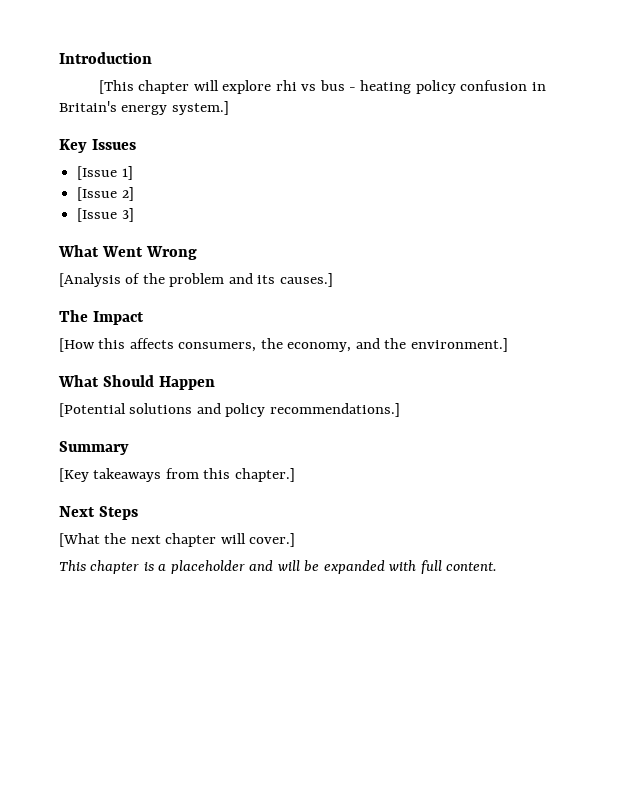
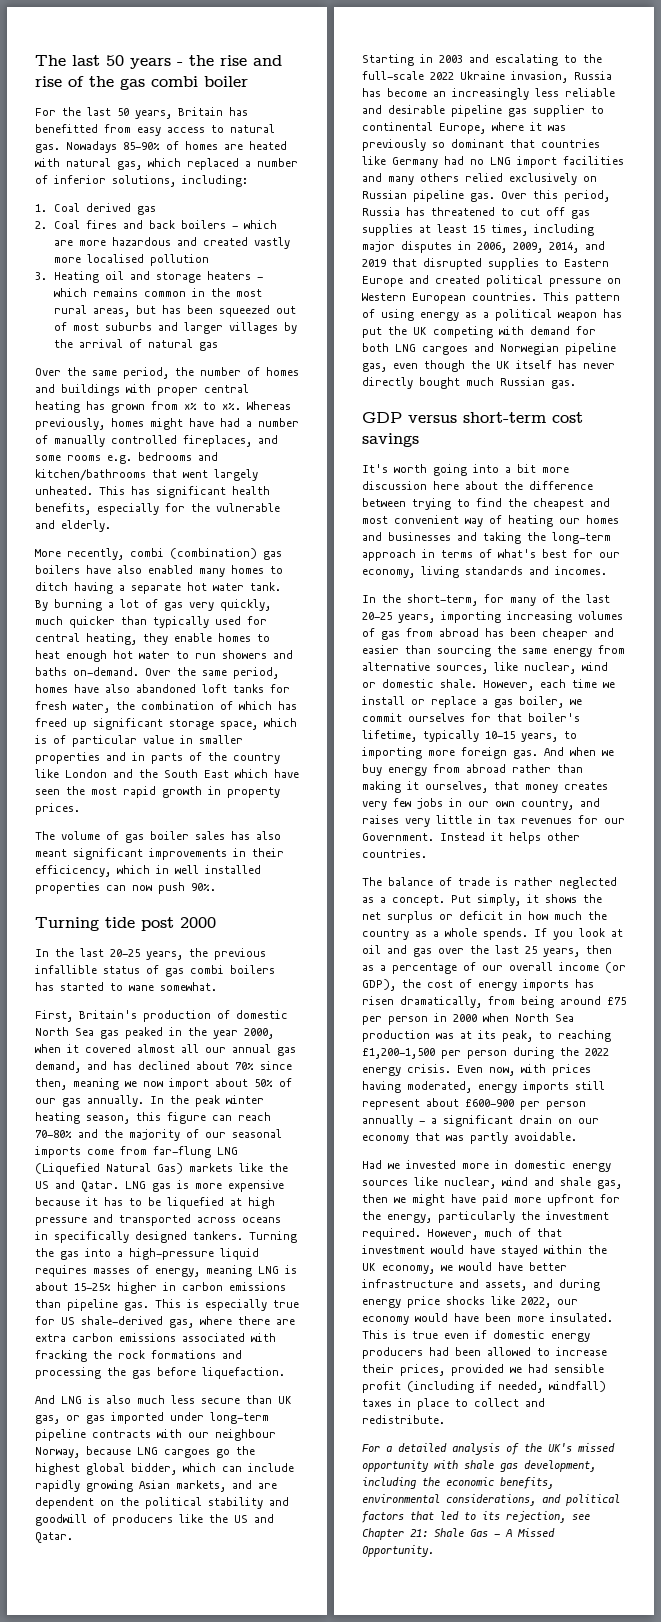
[59,52,152,64] [98,80,546,94] [59,101,229,115] [59,139,136,153] [77,166,133,180] [77,187,134,201] [77,208,134,222] [58,245,197,260] [59,273,333,287] [59,310,144,325] [59,338,508,352] [58,375,215,390] [59,403,400,417] [59,441,129,455] [59,468,295,482] [59,506,138,520] [59,533,296,547] [59,560,498,574] Introduction // [This chapter will explore rhi vs bus - heating policy confusion in Britain's energy system.] // Key Issues // [Issue 1] // [Issue 2] // [Issue 3] // What Went Wrong // [Analysis of the problem and its causes.] // The Impact // [How this affects consumers, the economy, and the environment.] // What Should Happen // [Potential solutions and policy recommendations.] // Summary // [Key takeaways from this chapter.] // Next Steps // [What the next chapter will cover.] // This chapter is a placeholder and will be expanded with full content. -> [35,55,282,69] [35,76,248,90] [35,107,248,119] [35,124,275,136] [35,141,287,153] [35,158,298,170] [35,175,248,187] [35,203,156,215] [35,220,277,229] [53,237,290,249] [53,254,209,266] [35,271,263,283] [53,288,262,297] [53,305,296,317] [53,322,297,334] [53,339,218,351] [35,367,299,379] [35,384,249,396] [35,401,291,413] [35,418,299,430] [35,435,278,447] [35,452,218,464] [35,469,258,481] [35,486,270,498] [35,503,280,515] [35,520,111,532] [35,548,282,560] [35,565,283,577] [35,582,281,594] [35,599,271,611] [35,616,267,628] [35,633,270,645] [35,650,293,662] [35,667,279,679] [35,684,290,693] [35,701,297,713] [35,718,297,730] [35,735,243,747] [35,752,280,764] [35,769,299,778] [35,786,280,798] [35,803,80,815] [35,831,281,843] [35,848,284,860] [35,865,261,877] [35,882,216,894] [35,917,216,931] [35,948,266,960] [35,965,275,977] [35,982,217,991] [35,1010,288,1022] [35,1027,274,1039] [35,1044,296,1056] [35,1061,292,1073] [35,1078,292,1090] [35,1095,264,1107] [35,1112,271,1124] [35,1129,282,1141] [35,1146,238,1158] [35,1163,288,1175] [35,1180,284,1192] [35,1197,275,1209] [35,1214,281,1226] [35,1231,297,1243] [35,1248,259,1260] [35,1265,297,1277] [35,1282,286,1294] [35,1299,299,1311] [35,1316,295,1328] [35,1333,276,1342] [35,1350,242,1362] [35,1367,285,1379] [35,1395,292,1404] [35,1412,269,1424] [35,1429,276,1441] [35,1446,255,1458] [35,1463,294,1475] [35,1480,277,1492] [35,1497,289,1509] [35,1514,274,1526] [35,1532,73,1543] [362,54,602,66] [362,71,612,83] [362,88,615,100] [362,105,604,117] [362,122,566,134] [362,139,600,151] [362,156,624,168] [362,173,597,185] [362,190,610,202] [362,207,590,219] [362,224,594,236] [362,241,605,253] [362,258,609,270] [362,275,621,287] [362,292,620,304] [362,309,622,321] [362,326,596,338] [362,343,616,355] [362,360,615,372] [362,377,576,389] [362,412,583,423] [362,433,419,447] [362,464,569,476] [362,481,593,490] [362,498,610,510] [362,515,619,527] [362,532,611,544] [362,549,620,561] [362,566,607,578] [362,594,610,606] [362,611,623,623] [362,628,614,640] [362,645,625,657] [362,662,608,674] [362,679,615,691] [362,696,582,708] [362,713,580,722] [362,730,577,742] [362,747,614,759] [362,764,583,776] [362,781,608,793] [362,798,600,810] [362,815,625,827] [362,832,580,844] [362,849,427,858] [362,877,617,889] [362,894,602,906] [362,911,607,923] [362,928,623,940] [362,945,612,957] [362,962,626,974] [362,979,594,991] [362,996,626,1008] [362,1013,574,1025] [362,1030,611,1042] [362,1047,609,1059] [362,1064,591,1076] [362,1081,605,1093] [362,1098,586,1110] [362,1115,599,1127] [362,1132,577,1144] [362,1160,611,1172] [362,1177,622,1189] [362,1194,620,1206] [362,1211,609,1223] [362,1228,562,1240] [362,1245,607,1257] [362,1262,567,1274] [362,1279,600,1291] [362,1296,578,1308] [362,1313,613,1325] [362,1330,590,1342] [362,1347,607,1359] [362,1364,604,1376] [362,1381,606,1393] [362,1398,545,1410] [362,1415,445,1424] [362,1443,615,1455] [362,1460,596,1472] [362,1477,554,1489] [362,1494,620,1506] [362,1511,590,1523] [362,1528,555,1540] [362,1545,434,1557] The last 50 years - the rise and rise of the gas combi boiler // For the last 50 years, Britain has benefitted from easy access to natural gas. Nowadays 85-90% of homes are heated with natural gas, which replaced a number of inferior solutions, including: // 1. Coal derived gas // 2. Coal fires and back boilers - which are more hazardous and created vastly more localised pollution // 3. Heating oil and storage heaters - which remains common in the most rural areas, but has been squeezed out of most suburbs and larger villages by the arrival of natural gas // Over the same period, the number of homes and buildings with proper central heating has grown from x% to x%. Whereas previously, homes might have had a number of manually controlled fireplaces, and some rooms e.g. bedrooms and kitchen/bathrooms that went largely unheated. This has significant health benefits, especially for the vulnerable and elderly. // More recently, combi (combination) gas boilers have also enabled many homes to ditch having a separate hot water tank. By burning a lot of gas very quickly, much quicker than typically used for central heating, they enable homes to heat enough hot water to run showers and baths on-demand. Over the same period, homes have also abandoned loft tanks for fresh water, the combination of which has freed up significant storage space, which is of particular value in smaller properties and in parts of the country like London and the South East which have seen the most rapid growth in property prices. // The volume of gas boiler sales has also meant significant improvements in their efficicency, which in well installed properties can now push 90%. // Turning tide post 2000 // In the last 20-25 years, the previous infallible status of gas combi boilers has started to wane somewhat. // First, Britain's production of domestic North Sea gas peaked in the year 2000, when it covered almost all our annual gas demand, and has declined about 70% since then, meaning we now import about 50% of our gas annually. In the peak winter heating season, this figure can reach 70-80% and the majority of our seasonal imports come from far-flung LNG (Liquefied Natural Gas) markets like the US and Qatar. LNG gas is more expensive because it has to be liquefied at high pressure and transported across oceans in specifically designed tankers. Turning the gas into a high-pressure liquid requires masses of energy, meaning LNG is about 15-25% higher in carbon emissions than pipeline gas. This is especially true for US shale-derived gas, where there are extra carbon emissions associated with fracking the rock formations and processing the gas before liquefaction. // And LNG is also much less secure than UK gas, or gas imported under long-term pipeline contracts with our neighbour Norway, because LNG cargoes go the highest global bidder, which can include rapidly growing Asian markets, and are dependent on the political stability and goodwill of producers like the US and Qatar. // Starting in 2003 and escalating to the full-scale 2022 Ukraine invasion, Russia has become an increasingly less reliable and desirable pipeline gas supplier to continental Europe, where it was previously so dominant that countries like Germany had no LNG import facilities and many others relied exclusively on Russian pipeline gas. Over this period, Russia has threatened to cut off gas supplies at least 15 times, including major disputes in 2006, 2009, 2014, and 2019 that disrupted supplies to Eastern Europe and created political pressure on Western European countries. This pattern of using energy as a political weapon has put the UK competing with demand for both LNG cargoes and Norwegian pipeline gas, even though the UK itself has never directly bought much Russian gas. // GDP versus short-term cost savings // It's worth going into a bit more discussion here about the difference between trying to find the cheapest and most convenient way of heating our homes and businesses and taking the long-term approach in terms of what's best for our economy, living standards and incomes. // In the short-term, for many of the last 20-25 years, importing increasing volumes of gas from abroad has been cheaper and easier than sourcing the same energy from alternative sources, like nuclear, wind or domestic shale. However, each time we install or replace a gas boiler, we commit ourselves for that boiler's lifetime, typically 10-15 years, to importing more foreign gas. And when we buy energy from abroad rather than making it ourselves, that money creates very few jobs in our own country, and raises very little in tax revenues for our Government. Instead it helps other countries. // The balance of trade is rather neglected as a concept. Put simply, it shows the net surplus or deficit in how much the country as a whole spends. If you look at oil and gas over the last 25 years, then as a percentage of our overall income (or GDP), the cost of energy imports has risen dramatically, from being around £75 per person in 2000 when North Sea production was at its peak, to reaching £1,200-1,500 per person during the 2022 energy crisis. Even now, with prices having moderated, energy imports still represent about £600-900 per person annually - a significant drain on our economy that was partly avoidable. // Had we invested more in domestic energy sources like nuclear, wind and shale gas, then we might have paid more upfront for the energy, particularly the investment required. However, much of that investment would have stayed within the UK economy, we would have better infrastructure and assets, and during energy price shocks like 2022, our economy would have been more insulated. This is true even if domestic energy producers had been allowed to increase their prices, provided we had sensible profit (including if needed, windfall) taxes in place to collect and redistribute. // For a detailed analysis of the UK's missed opportunity with shale gas development, including the economic benefits, environmental considerations, and political factors that led to its rejection, see Chapter 21: Shale Gas - A Missed Opportunity.

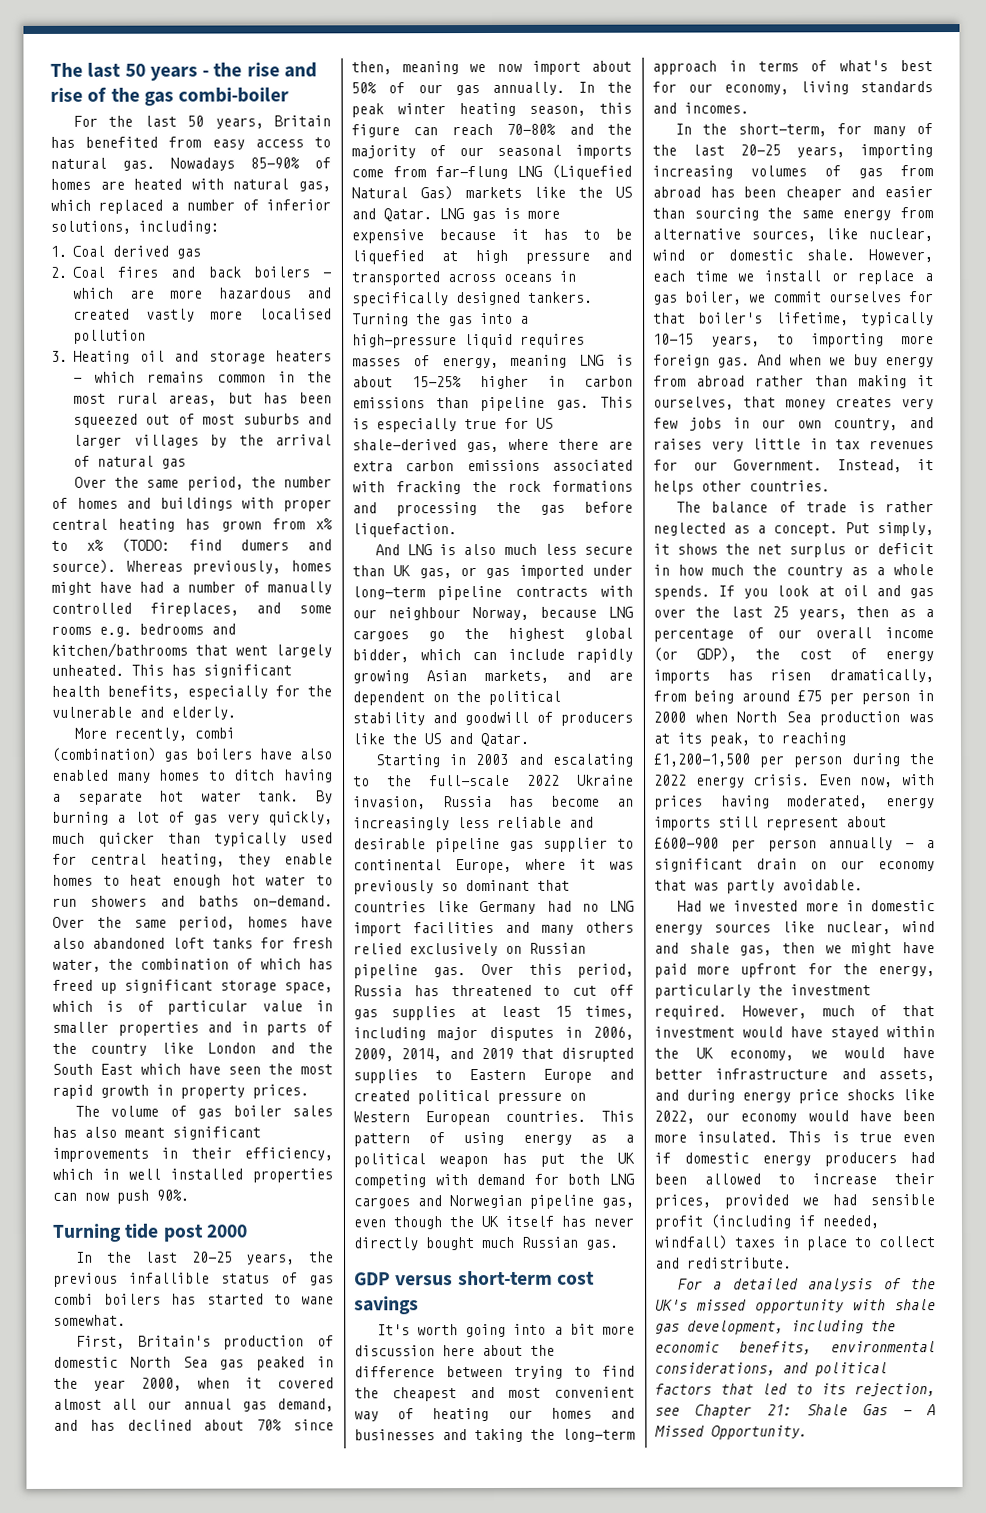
[151,76,248,87] combi boiler -> [178,87,290,103] combi-boiler
[35,124,98,133] benefitted -> [85,136,159,148] benefited
[222,403,241,410] x%. -> [86,538,332,553] [51,559,116,574] x% (TODO: find dumers and source).
[35,865,111,877] efficicency, -> [244,1147,333,1161] efficiency,
[440,832,485,841] Instead -> [837,459,902,473] Instead,

